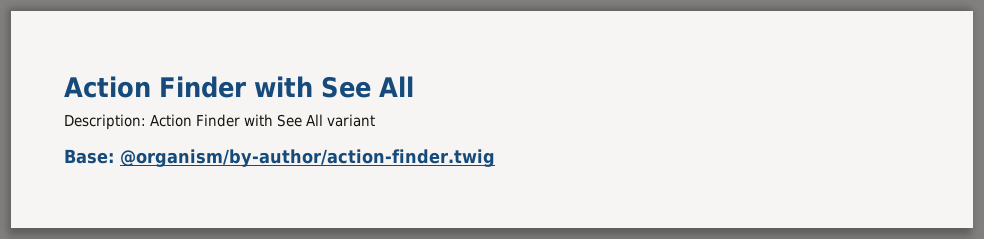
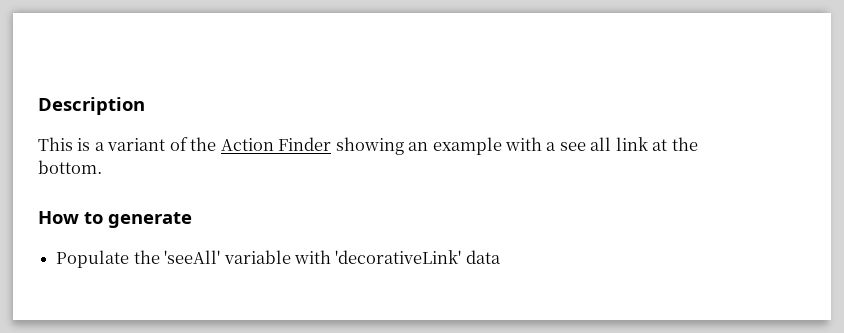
[64,76,414,98] [64,114,376,130] [64,149,495,167] Action Finder with See All // Description: Action Finder with See All variant // Base: @organism/by-author/action-finder.twig -> [38,97,145,115] [38,137,698,155] [38,160,102,174] [38,211,192,228] [56,250,501,268] Description // This is a variant of the Action Finder showing an example with a see all link at the bottom. // How to generate // Populate the 'seeAll' variable with 'decorativeLink' data

